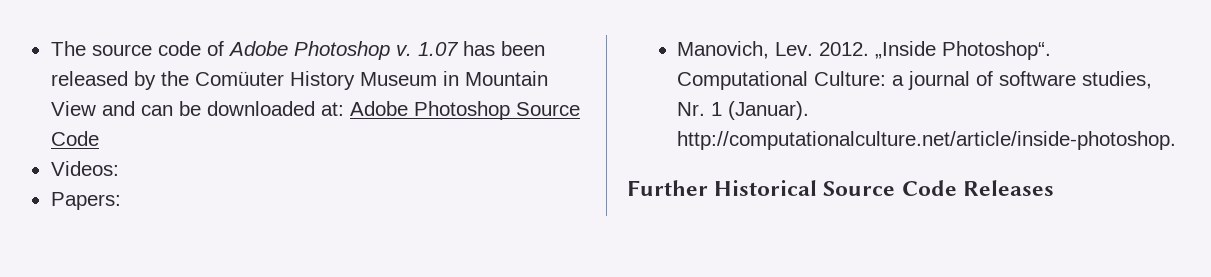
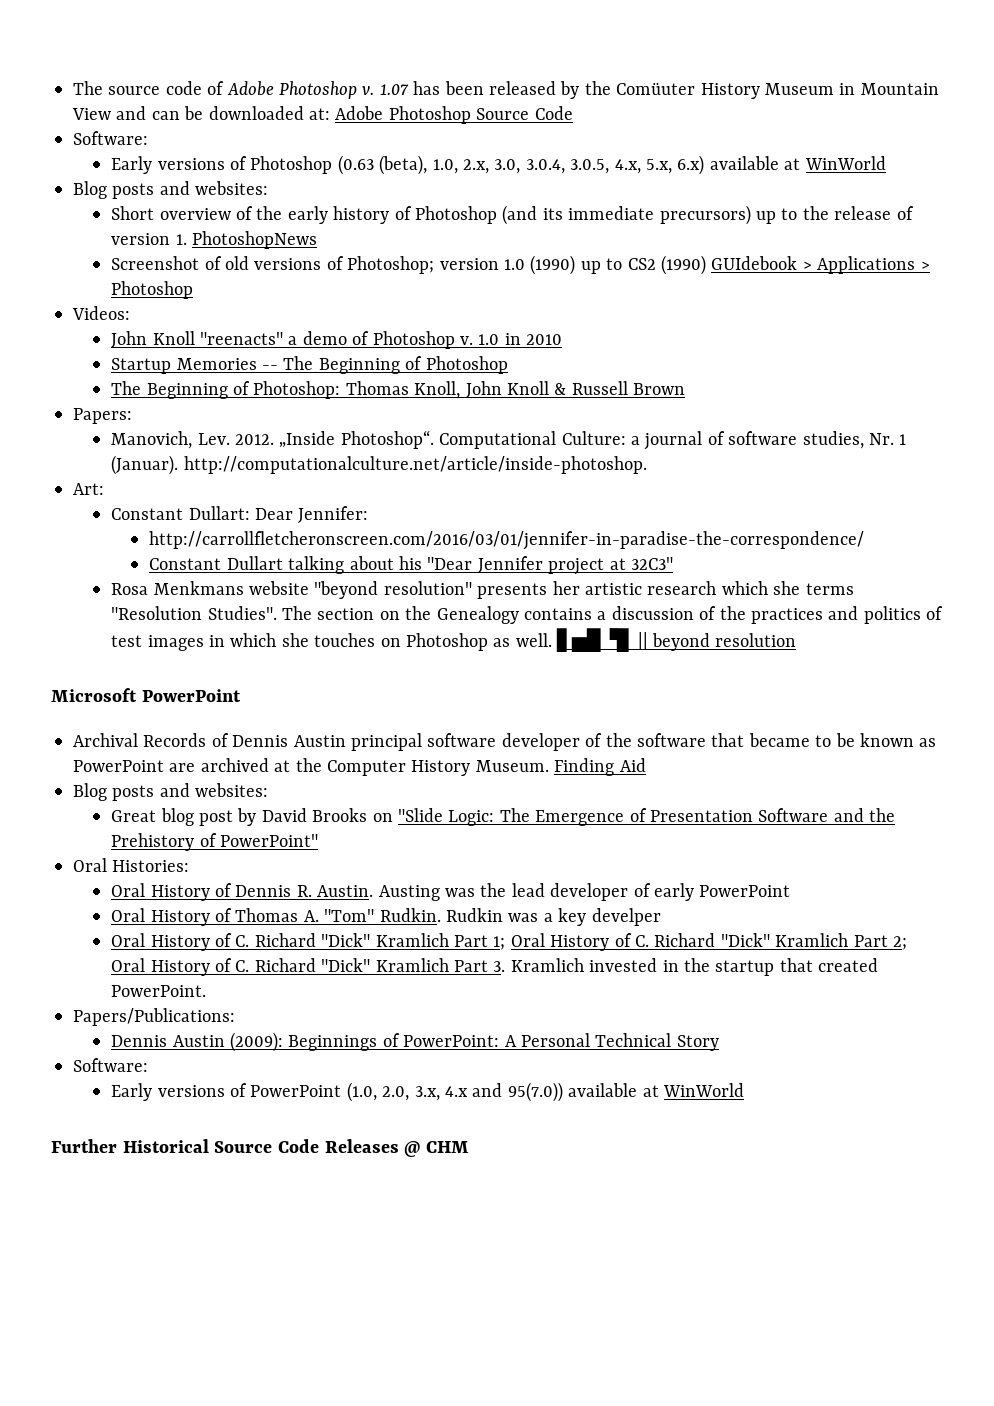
[50,161,119,176] Videos: -> [73,131,148,145] [111,155,886,175] [73,181,269,199] [111,205,914,225] [111,231,317,249] [111,255,930,275] [111,281,194,299] [72,306,130,320] [111,331,563,349] [111,356,508,374] [111,381,686,399] Software: // Early versions of Photoshop (0.63 (beta), 1.0, 2.x, 3.0, 3.0.4, 3.0.5, 4.x, 5.x, 6.x) available at WinWorld // Blog posts and websites: // Short overview of the early history of Photoshop (and its immediate precursors) up to the release of version 1. PhotoshopNews // Screenshot of old versions of Photoshop; version 1.0 (1990) up to CS2 (1990) GUIdebook > Applications > Photoshop // Videos: // John Knoll "reenacts" a demo of Photoshop v. 1.0 in 2010 // Startup Memories -- The Beginning of Photoshop // The Beginning of Photoshop: Thomas Knoll, John Knoll & Russell Brown
(1177, 140) none -> [73,483,104,495] [111,506,369,523] [149,531,865,550] [149,556,673,575] [111,581,854,599] [111,606,944,624] [111,628,797,652] [51,688,241,702] [73,733,937,751] [73,758,646,776] [73,783,269,801] [111,808,896,826] [111,833,318,851] [73,858,190,872] [111,883,791,901] [111,908,661,926] [111,933,907,951] [111,958,879,976] [111,985,207,997] [73,1008,235,1026] [111,1032,719,1052] [73,1058,148,1072] [111,1082,744,1102] // Art: // Constant Dullart: Dear Jennifer: // http://carrollfletcheronscreen.com/2016/03/01/jennifer-in-paradise-the-correspondence/ // Constant Dullart talking about his "Dear Jennifer project at 32C3" // Rosa Menkmans website "beyond resolution" presents her artistic research which she terms "Resolution Studies". The section on the Genealogy contains a discussion of the practices and politics of test images in which she touches on Photoshop as well. ▋▅▉▝▊ || beyond resolution // Microsoft PowerPoint // Archival Records of Dennis Austin principal software developer of the software that became to be known as PowerPoint are archived at the Computer History Museum. Finding Aid // Blog posts and websites: // Great blog post by David Brooks on "Slide Logic: The Emergence of Presentation Software and the Prehistory of PowerPoint" // Oral Histories: // Oral History of Dennis R. Austin. Austing was the lead developer of early PowerPoint // Oral History of Thomas A. "Tom" Rudkin. Rudkin was a key develper // Oral History of C. Richard "Dick" Kramlich Part 1; Oral History of C. Richard "Dick" Kramlich Part 2; Oral History of C. Richard "Dick" Kramlich Part 3. Kramlich invested in the startup that created PowerPoint. // Papers/Publications: // Dennis Austin (2009): Beginnings of PowerPoint: A Personal Technical Story // Software: // Early versions of PowerPoint (1.0, 2.0, 3.x, 4.x and 95(7.0)) available at WinWorld
(1054, 188) none -> [404,1141,470,1157] @ CHM

